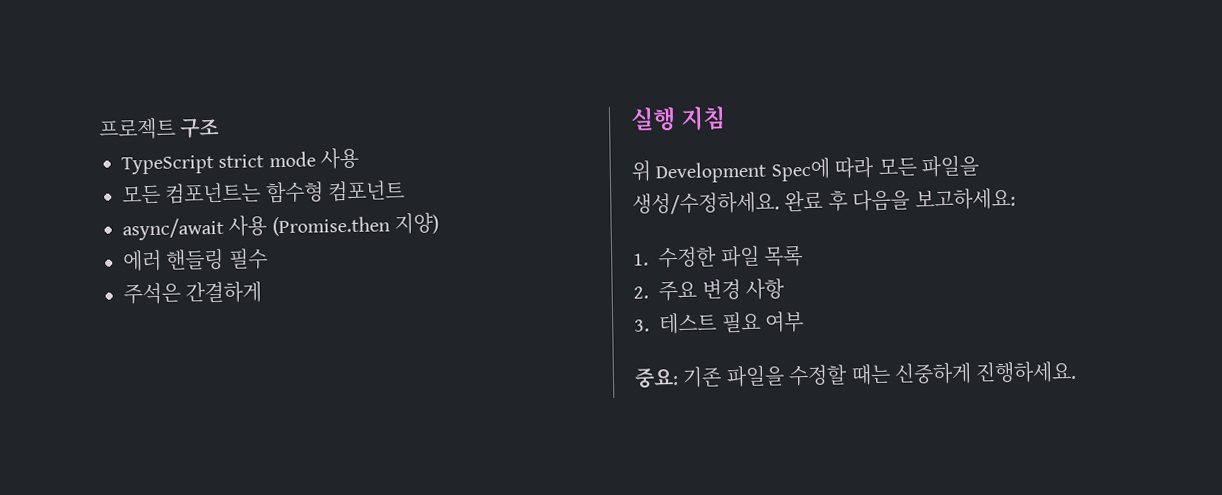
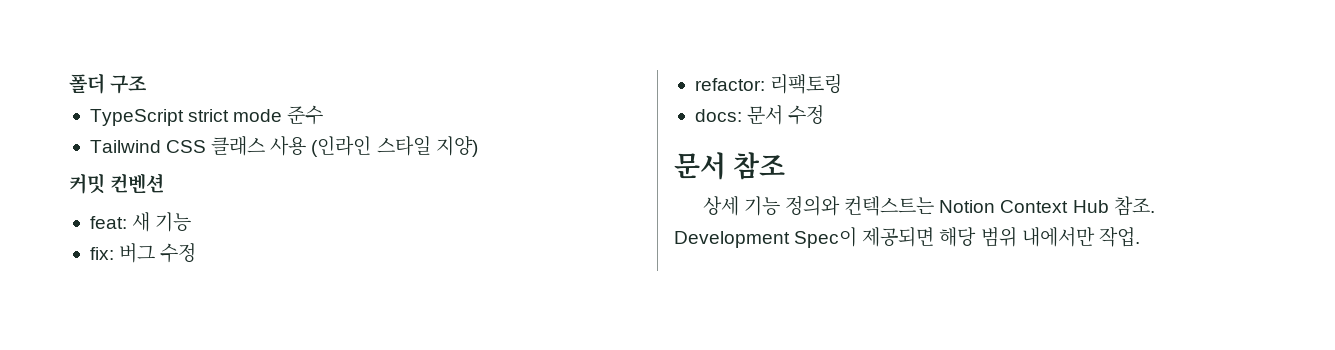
[98,117,176,140] 프로젝트 -> [69,73,105,94] 폴더
[320,147,360,170] [122,180,406,204] [122,212,440,241] [122,248,268,272] [123,281,263,305] [630,106,727,132] [631,155,979,184] [632,187,1016,215] [633,245,804,269] [633,278,786,302] [634,311,805,335] [634,360,1078,388] 사용 // 모든 컴포넌트는 함수형 컴포넌트 // async/await 사용 (Promise.then 지양) // 에러 핸들링 필수 // 주석은 간결하게 // 실행 지침 // 위 Development Spec에 따라 모든 파일을 생성/수정하세요. 완료 후 다음을 보고하세요: // 1. 수정한 파일 목록 // 2. 주요 변경 사항 // 3. 테스트 필요 여부 // 중요: 기존 파일을 수정할 때는 신중하게 진행하세요. -> [287,105,324,125] [89,136,478,157] [69,173,165,194] [89,212,192,232] [89,243,197,263] [694,74,843,94] [694,105,825,125] [674,152,786,180] [702,196,1155,216] [674,227,1140,248] 준수 // Tailwind CSS 클래스 사용 (인라인 스타일 지양) // 커밋 컨벤션 // feat: 새 기능 // fix: 버그 수정 // refactor: 리팩토링 // docs: 문서 수정 // 문서 참조 // 상세 기능 정의와 컨텍스트는 Notion Context Hub 참조. Development Spec이 제공되면 해당 범위 내에서만 작업.

